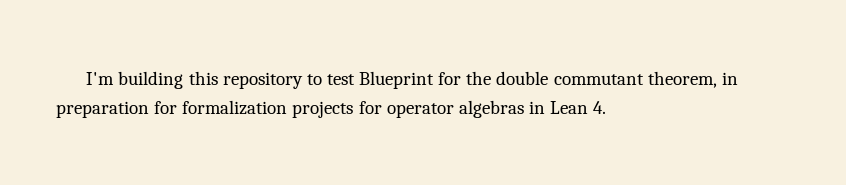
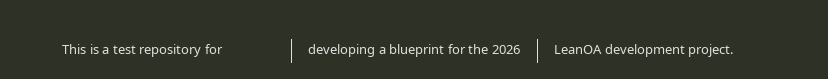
[86,71,738,89] [56,100,607,118] I'm building this repository to test Blueprint for the double commutant theorem, in preparation for formalization projects for operator algebras in Lean 4. -> [62,44,734,57] This is a test repository for developing a blueprint for the 2026 LeanOA development project.

